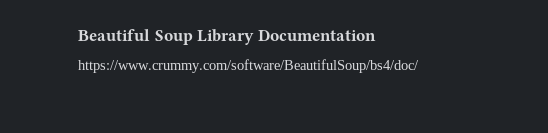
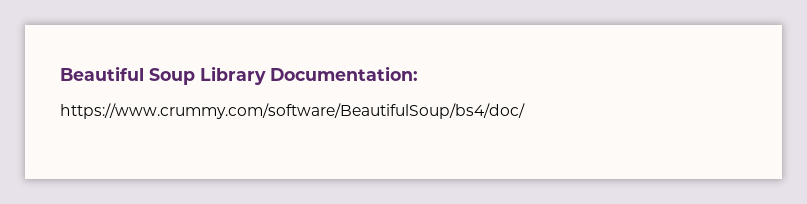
[257,29,376,41] Documentation -> [270,66,418,81] Documentation:

